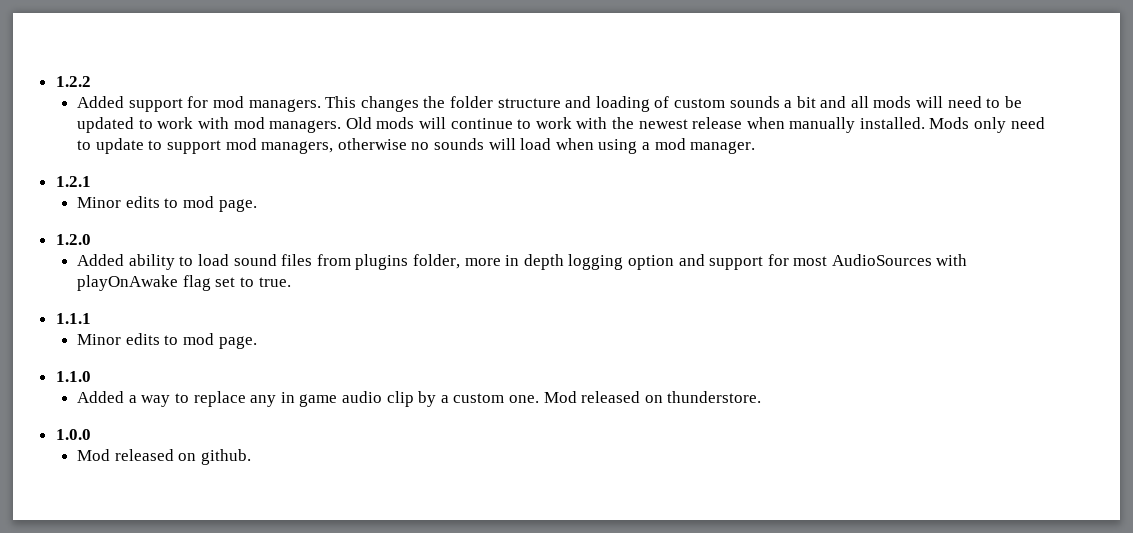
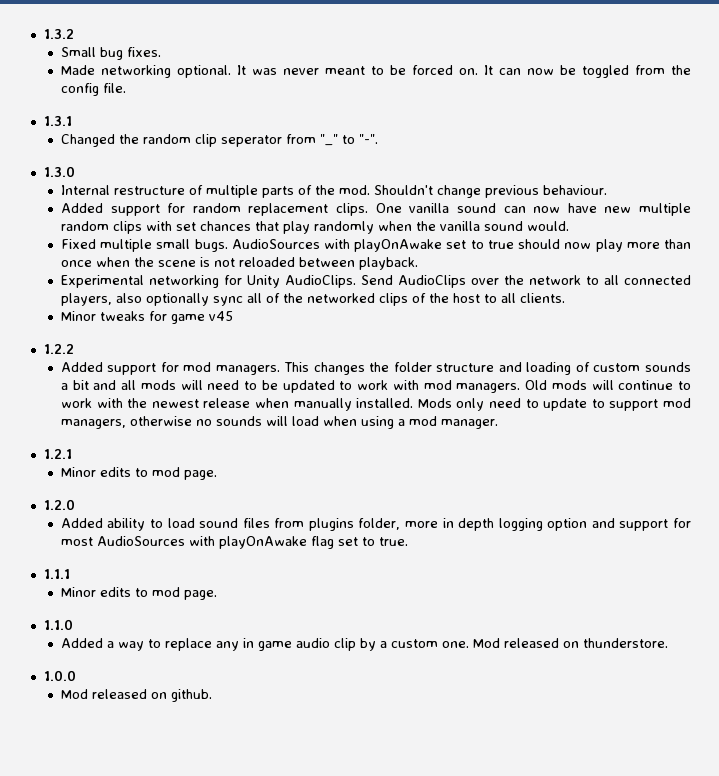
(55, 81) none -> [43,29,74,39] [60,47,161,60] [60,65,691,78] [60,83,126,96] [43,116,72,126] [60,134,378,147] [43,166,75,177] [60,185,607,198] [60,203,691,216] [60,221,569,234] [60,239,691,252] [60,257,418,270] [60,275,691,288] [60,293,565,306] [60,311,233,324] 1.3.2 // Small bug fixes. // Made networking optional. It was never meant to be forced on. It can now be toggled from the config file. // 1.3.1 // Changed the random clip seperator from "_" to "-". // 1.3.0 // Internal restructure of multiple parts of the mod. Shouldn't change previous behaviour. // Added support for random replacement clips. One vanilla sound can now have new multiple random clips with set chances that play randomly when the vanilla sound would. // Fixed multiple small bugs. AudioSources with playOnAwake set to true should now play more than once when the scene is not reloaded between playback. // Experimental networking for Unity AudioClips. Send AudioClips over the network to all connected players, also optionally sync all of the networked clips of the host to all clients. // Minor tweaks for game v45 //

